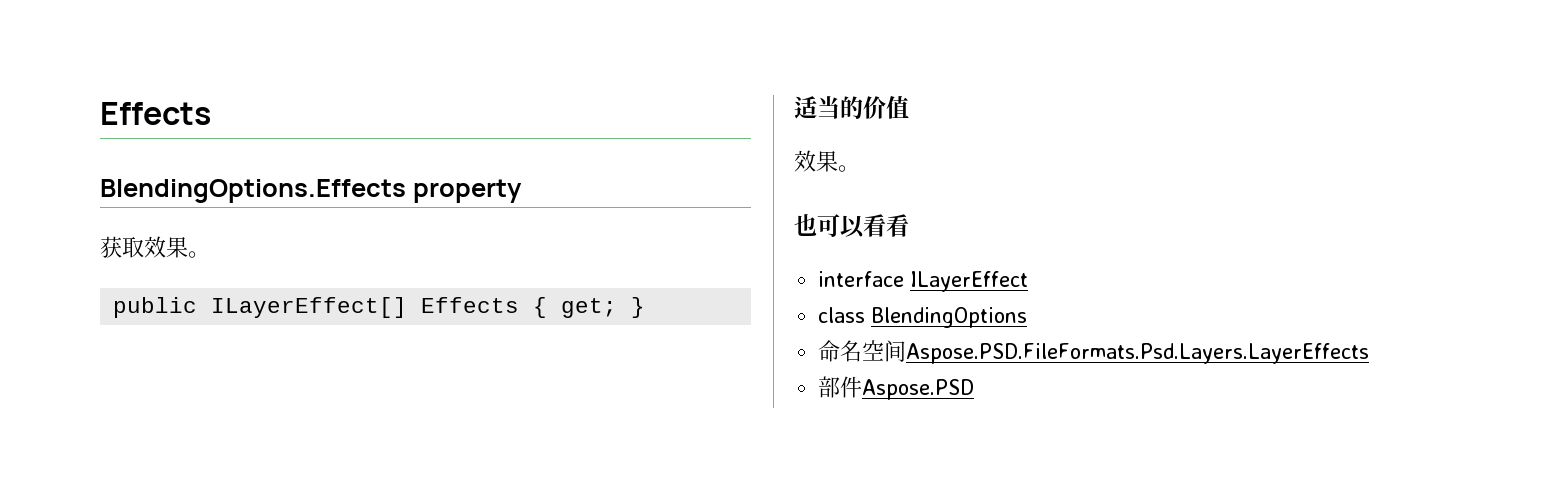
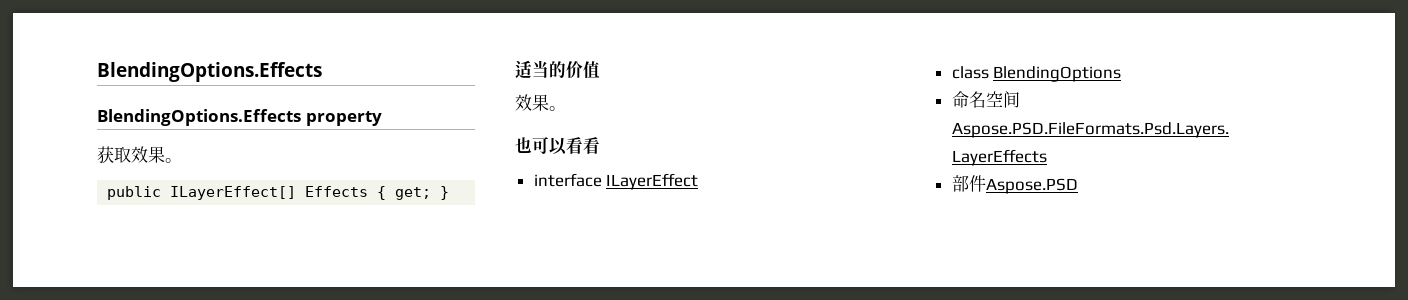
[100,102,211,125] Effects -> [97,62,322,82] BlendingOptions.Effects

